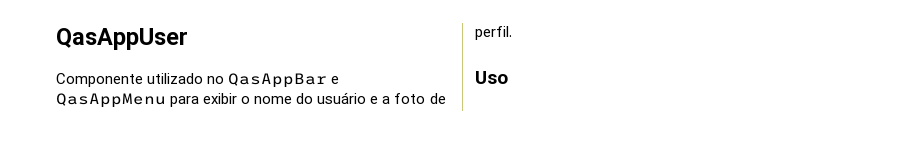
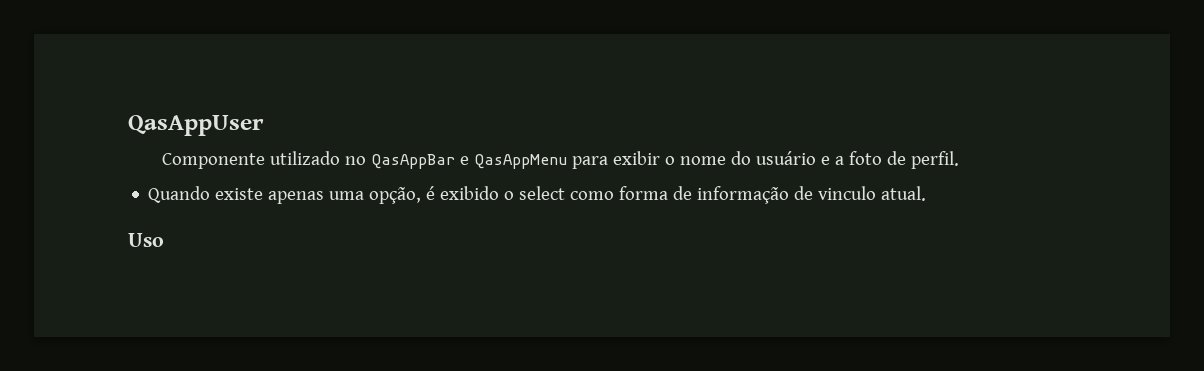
(512, 33) none -> [148,186,927,204] // Quando existe apenas uma opção, é exibido o select como forma de informação de vinculo atual.

